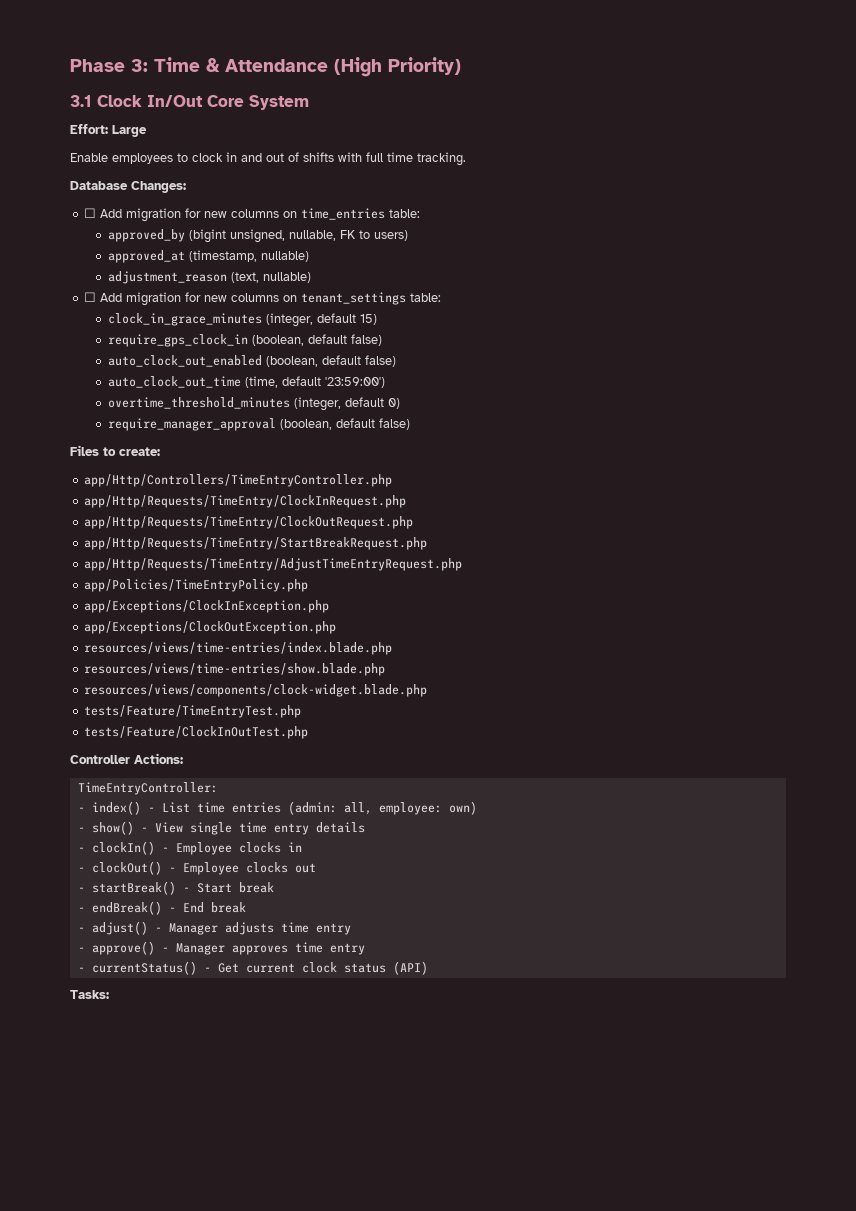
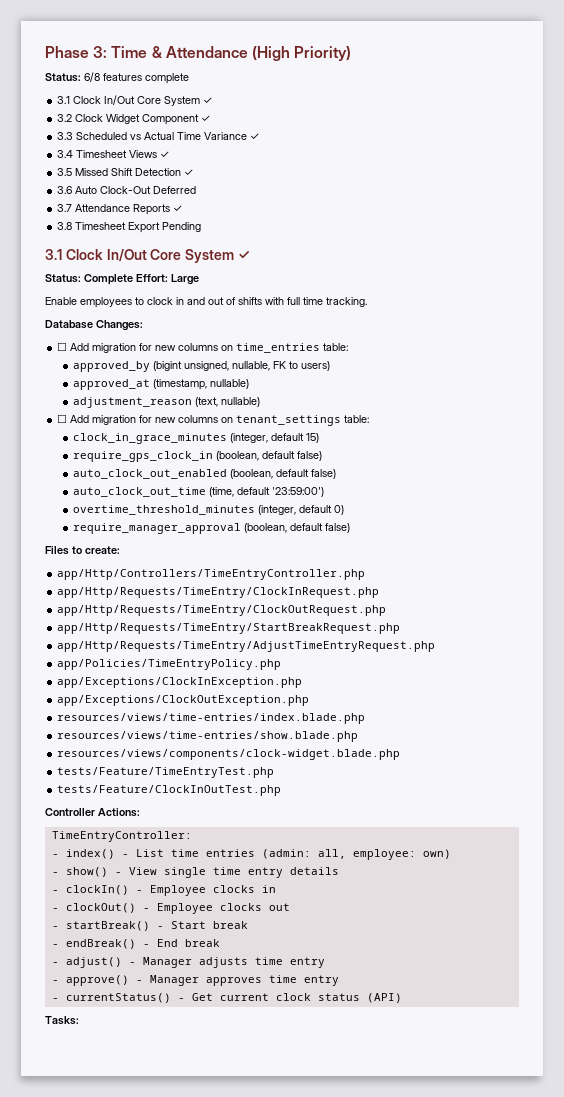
[70,95,309,110] // 3.1 Clock In/Out Core System // -> [45,72,189,84] [57,95,213,106] [57,114,211,125] [57,132,260,140] [57,150,170,158] [57,168,194,176] [57,186,197,194] [57,204,183,215] [57,222,202,233] [45,249,250,263] [45,274,133,285] // Status: 6/8 features complete // 3.1 Clock In/Out Core System ✓ // 3.2 Clock Widget Component ✓ // 3.3 Scheduled vs Actual Time Variance ✓ // 3.4 Timesheet Views ✓ // 3.5 Missed Shift Detection ✓ // 3.6 Auto Clock-Out Deferred // 3.7 Attendance Reports ✓ // 3.8 Timesheet Export Pending // 3.1 Clock In/Out Core System ✓ // Status: Complete

